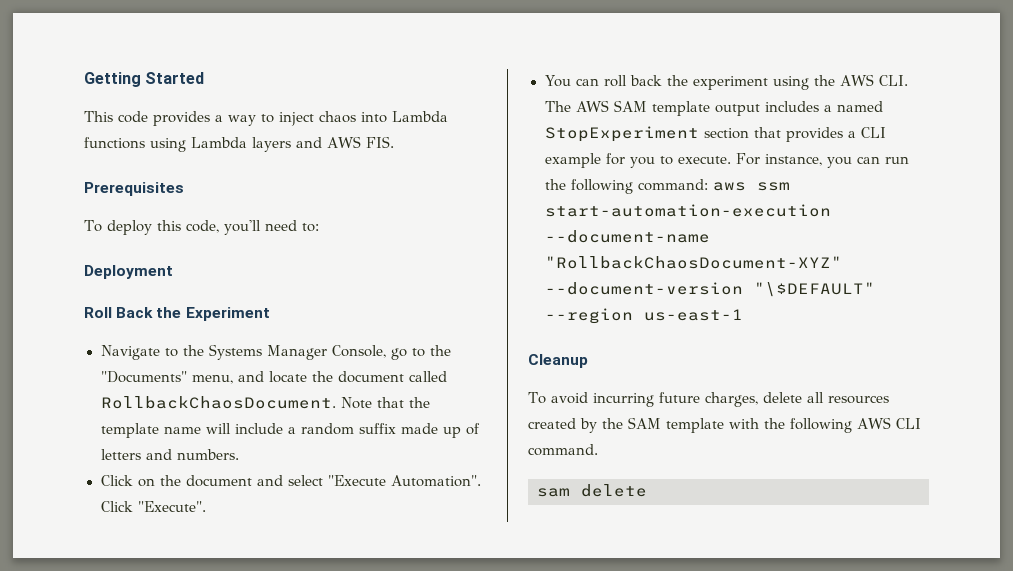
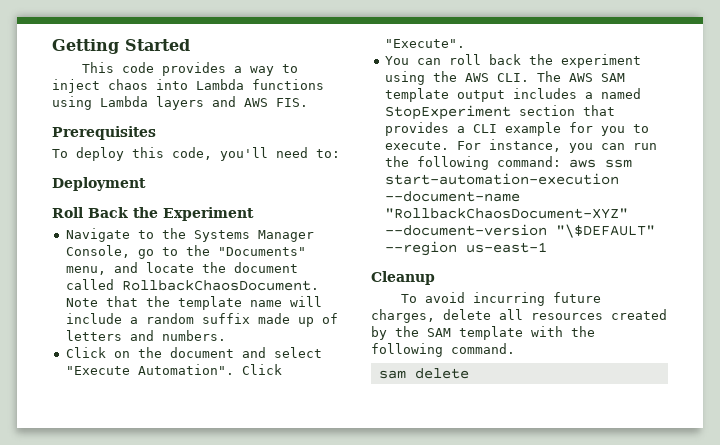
[857,417,921,429] AWS CLI -> (443, 350) none

